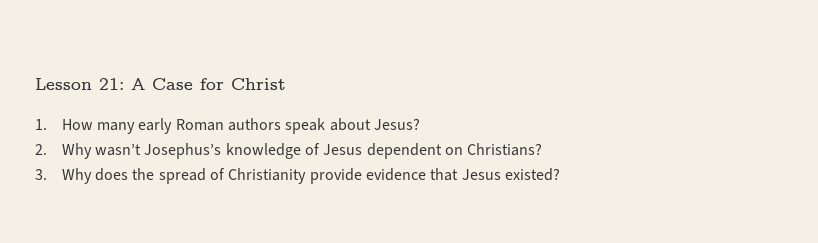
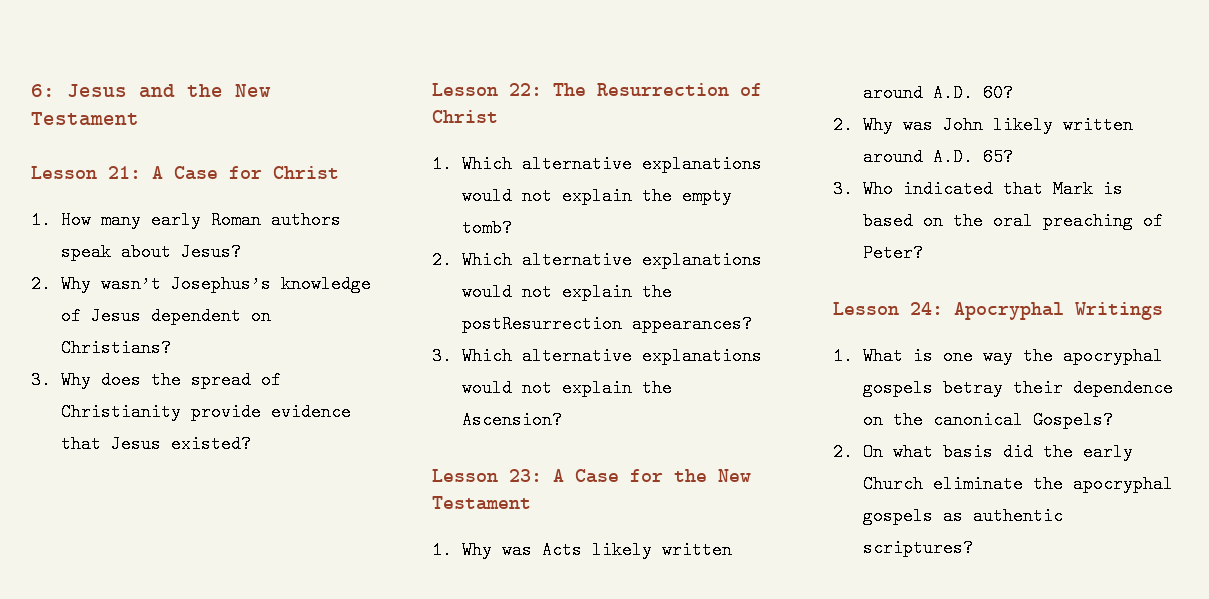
(35, 84) none -> [31,84,271,98] [31,112,139,126] 6: Jesus and the New Testament //
(560, 174) none -> [432,83,762,96] [432,110,498,123] [432,155,762,173] [461,187,732,205] [461,219,512,237] [432,251,762,269] [461,283,672,301] [461,315,752,333] [432,347,762,365] [461,379,672,397] [461,411,562,429] [432,469,751,483] [432,496,531,510] [432,541,732,559] [862,84,1013,102] [833,116,1133,134] [862,148,1013,166] [833,180,1123,198] [862,212,1163,230] [862,244,923,262] [833,302,1163,320] [833,347,1163,365] [862,379,1173,397] [862,411,1113,429] [833,443,1133,461] [862,475,1173,493] [862,507,1063,525] [862,539,973,557] // Lesson 22: The Resurrection of Christ // 1. Which alternative explanations would not explain the empty tomb? // 2. Which alternative explanations would not explain the postResurrection appearances? // 3. Which alternative explanations would not explain the Ascension? // Lesson 23: A Case for the New Testament // 1. Why was Acts likely written around A.D. 60? // 2. Why was John likely written around A.D. 65? // 3. Who indicated that Mark is based on the oral preaching of Peter? // Lesson 24: Apocryphal Writings // 1. What is one way the apocryphal gospels betray their dependence on the canonical Gospels? // 2. On what basis did the early Church eliminate the apocryphal gospels as authentic scriptures?

